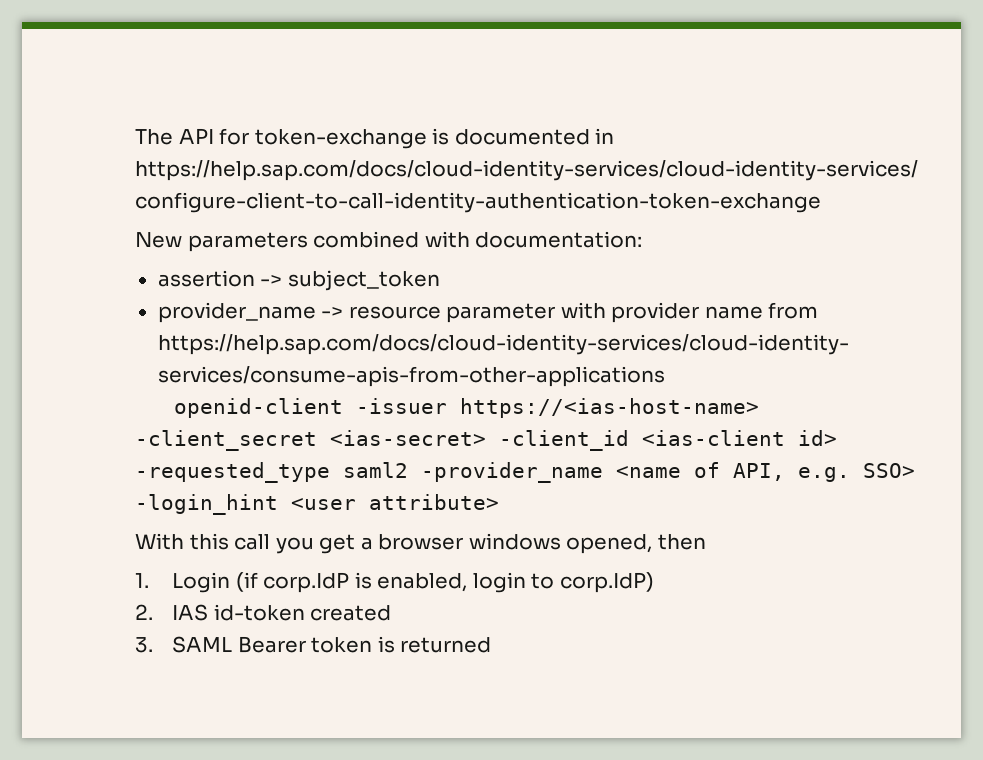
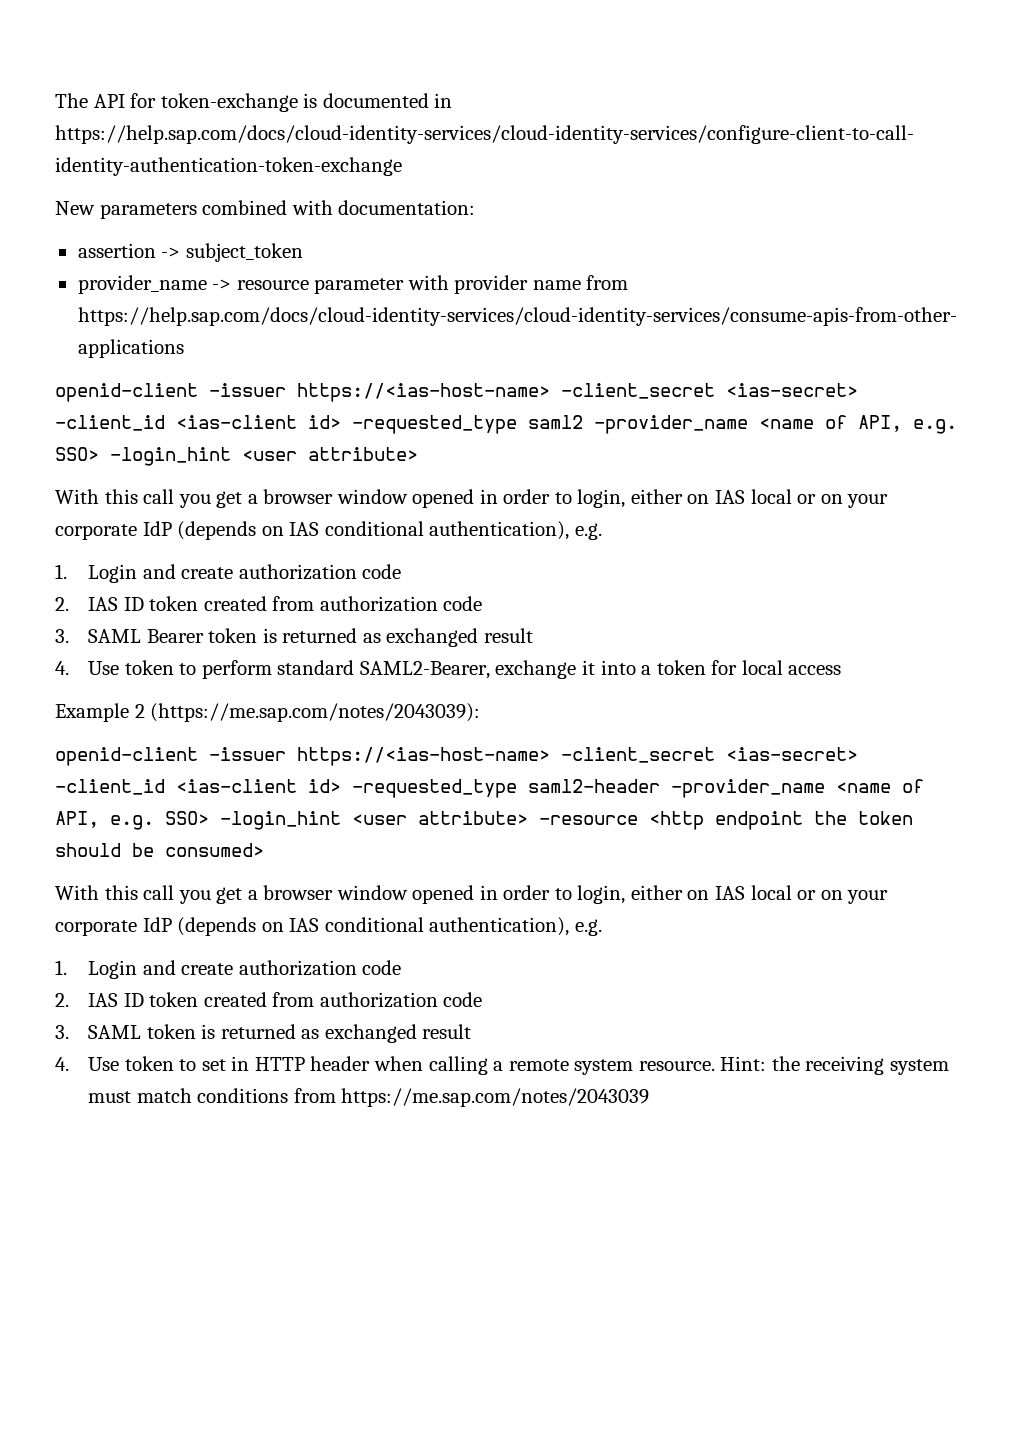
[468,533,706,554] [135,572,654,593] [135,604,392,621] windows opened, then // 1. Login (if corp.IdP is enabled, login to corp.IdP) // 2. IAS id-token created -> [336,489,889,508] [55,521,602,540] [55,564,402,583] [55,596,483,612] window opened in order to login, either on IAS local or on your corporate IdP (depends on IAS conditional authentication), e.g. // 1. Login and create authorization code // 2. IAS ID token created from authorization code
(492, 645) none -> [362,628,533,647] [55,660,842,679] [55,703,481,722] [55,747,858,766] [55,779,924,798] [55,811,913,830] [55,843,264,857] [55,885,889,904] [55,917,602,936] [55,960,402,979] [55,992,483,1008] [55,1024,472,1043] [55,1056,949,1075] [88,1088,650,1107] as exchanged result // 4. Use token to perform standard SAML2-Bearer, exchange it into a token for local access // Example 2 (https://me.sap.com/notes/2043039): // openid-client -issuer https://<ias-host-name> -client_secret <ias-secret> -client_id <ias-client id> -requested_type saml2-header -provider_name <name of API, e.g. SSO> -login_hint <user attribute> -resource <http endpoint the token should be consumed> // With this call you get a browser window opened in order to login, either on IAS local or on your corporate IdP (depends on IAS conditional authentication), e.g. // 1. Login and create authorization code // 2. IAS ID token created from authorization code // 3. SAML token is returned as exchanged result // 4. Use token to set in HTTP header when calling a remote system resource. Hint: the receiving system must match conditions from https://me.sap.com/notes/2043039

